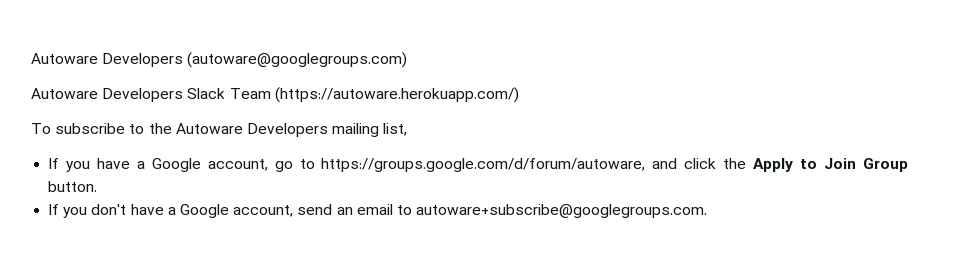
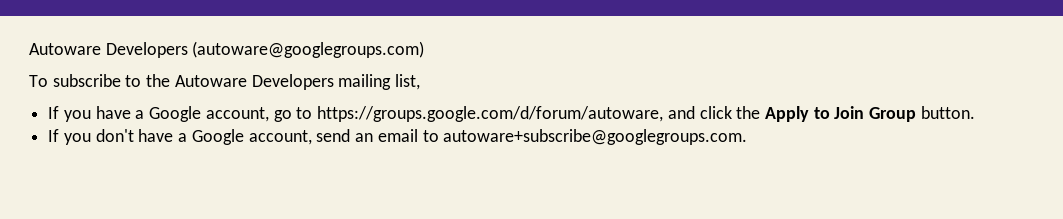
[31,87,519,103] // Autoware Developers Slack Team (https://autoware.herokuapp.com/) -> (425, 49) none

